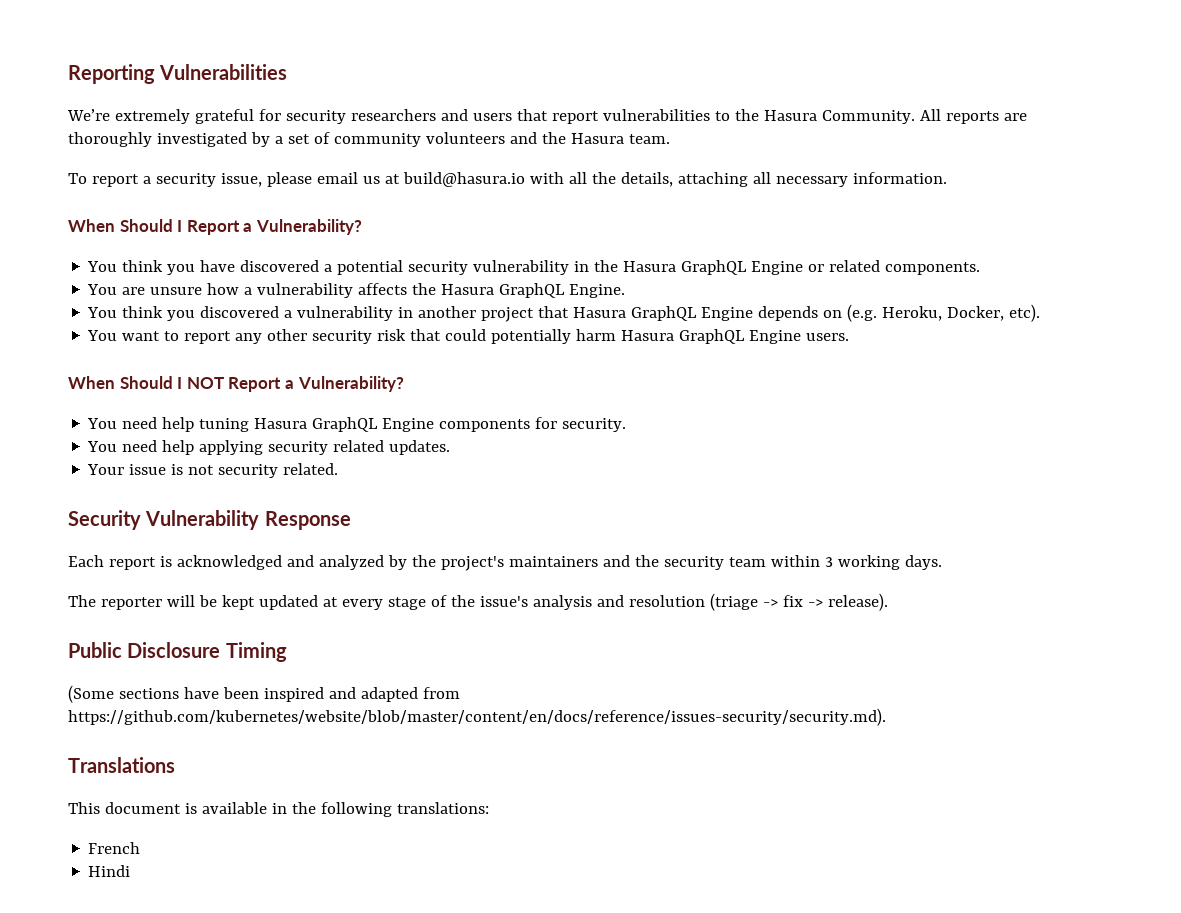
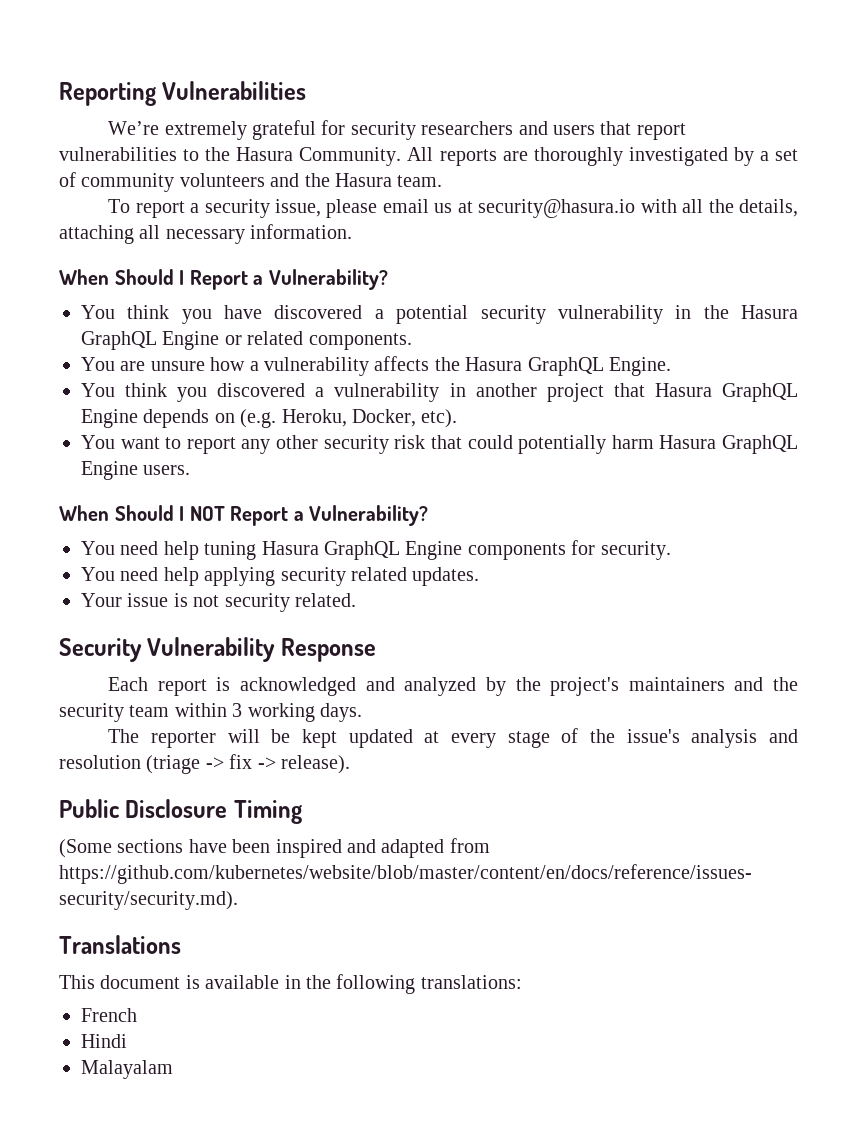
[402,172,525,187] build@hasura.io -> [478,199,636,218] security@hasura.io
(131, 871) none -> [81,1060,173,1079] // Malayalam

